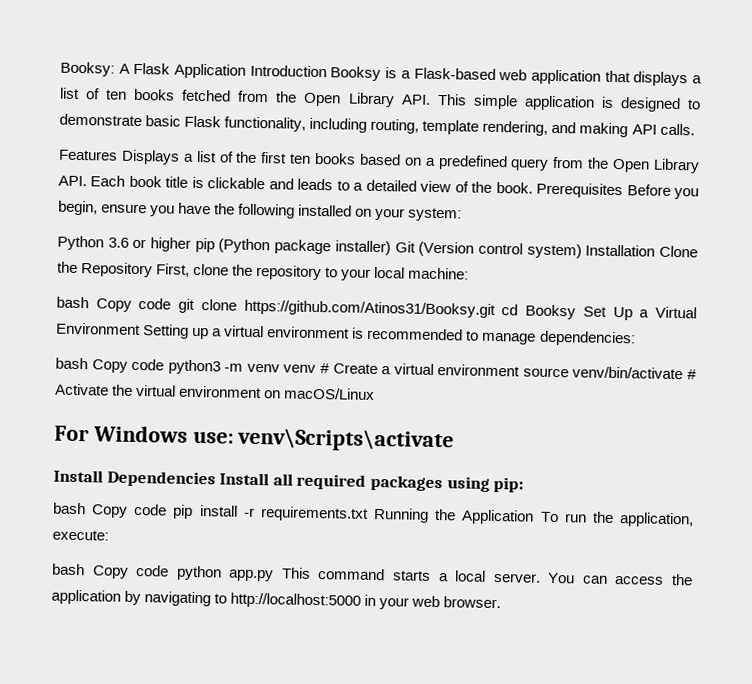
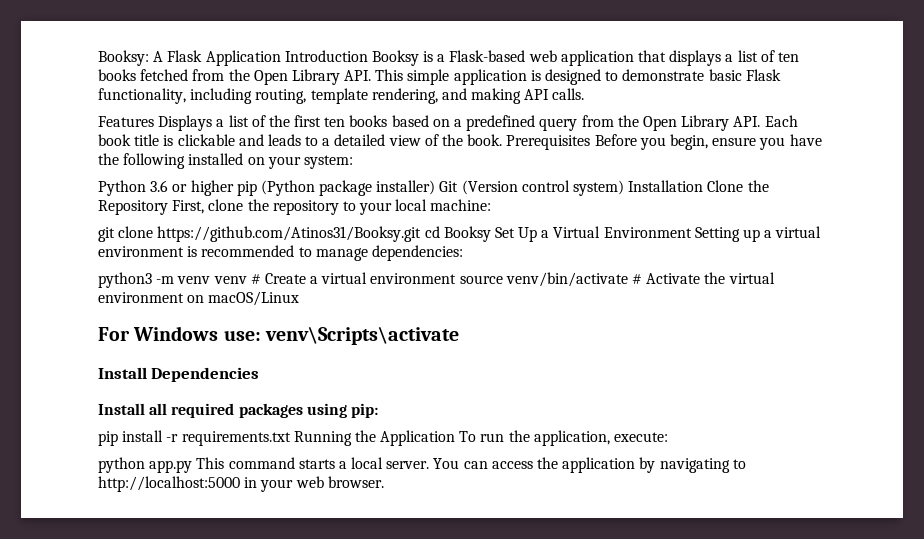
[56,296,172,312] bash Copy code -> (492, 205) none
[55,357,165,373] bash Copy code -> (463, 253) none
(216, 479) none -> (260, 374) //
[53,502,168,518] bash Copy code -> (378, 410) none
[52,563,170,579] bash Copy code -> (669, 437) none

